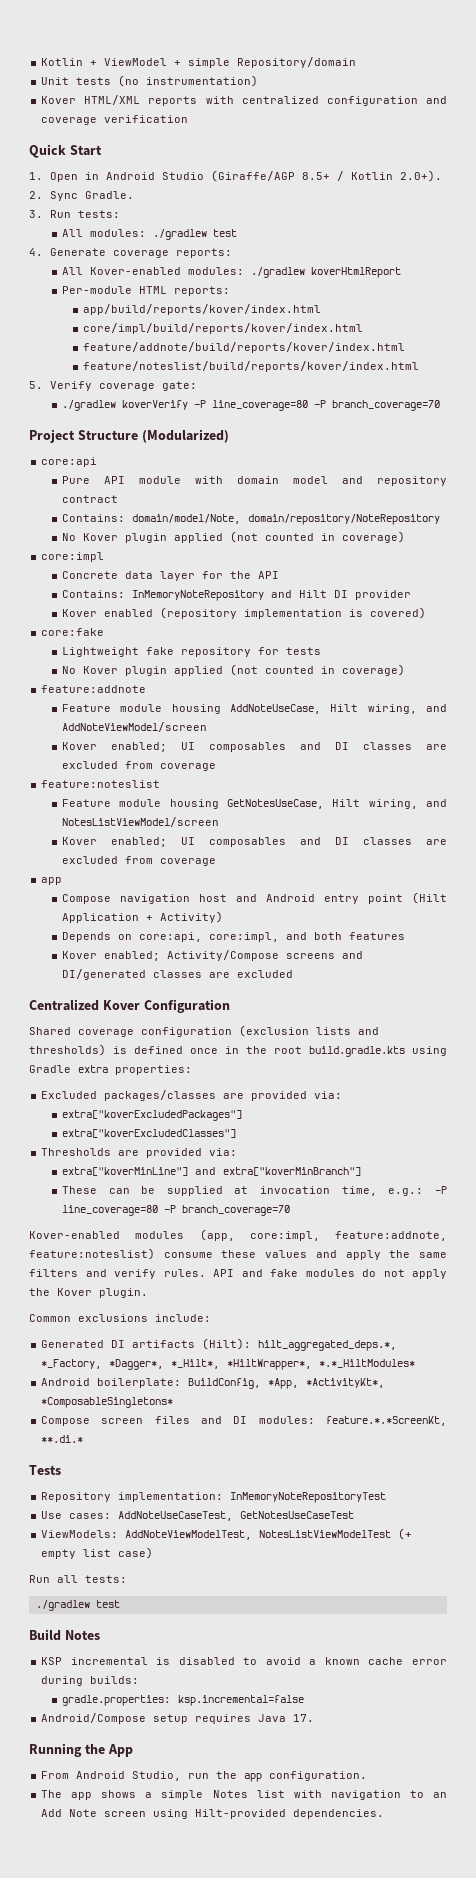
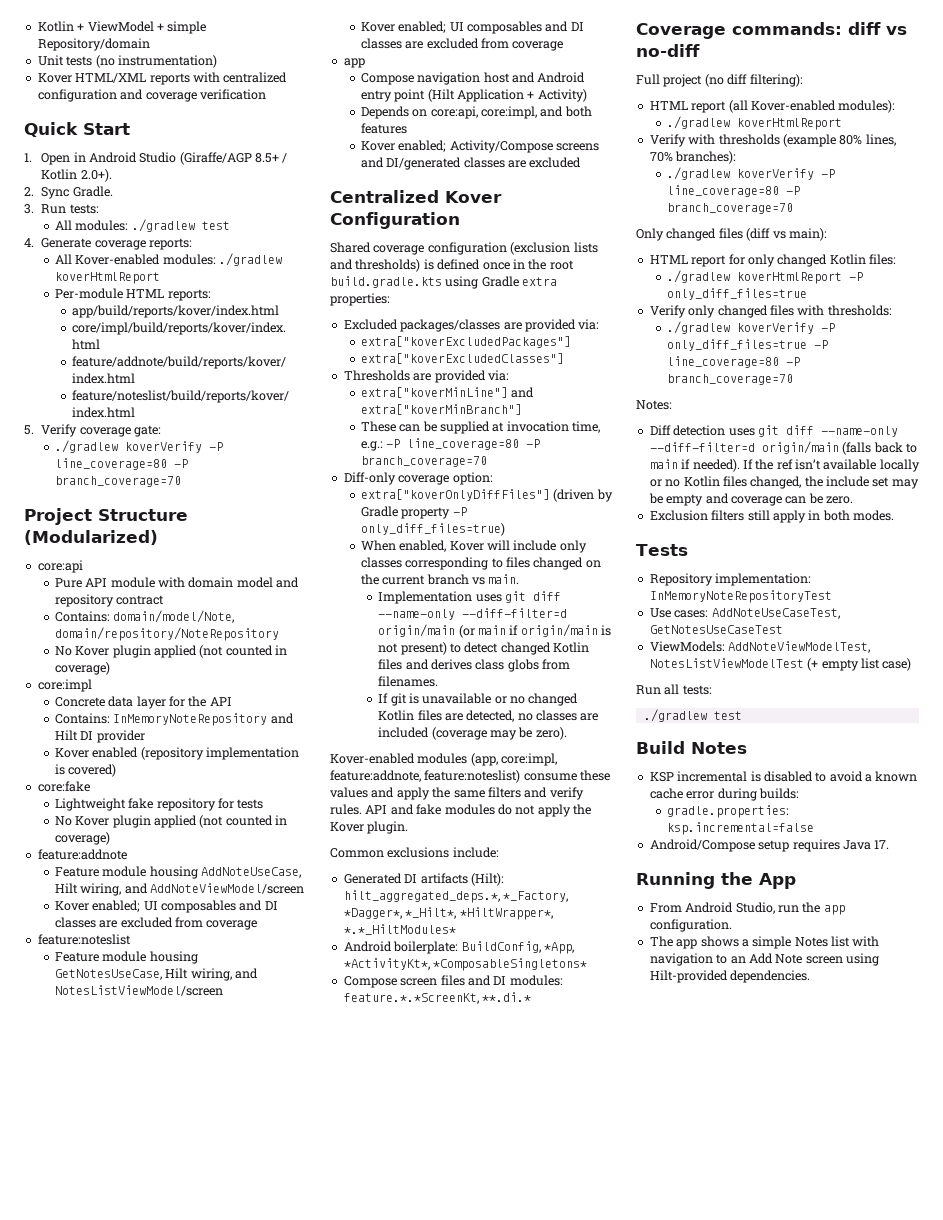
(290, 1210) none -> [343,472,493,485] [360,489,613,502] [360,506,467,519] [360,523,505,536] [360,540,587,553] [360,557,601,570] [360,574,520,585] [378,591,561,604] [378,608,568,620] [378,624,612,638] [378,642,590,655] [378,659,571,672] [378,676,439,687] [378,693,579,706] [378,710,599,722] [378,727,567,740] // Diff-only coverage option: // extra["koverOnlyDiffFiles"] (driven by Gradle property -P only_diff_files=true) // When enabled, Kover will include only classes corresponding to files changed on the current branch vs main. // Implementation uses git diff --name-only --diff-filter=d origin/main (or main if origin/main is not present) to detect changed Kotlin files and derives class globs from filenames. // If git is unavailable or no changed Kotlin files are detected, no classes are included (coverage may be zero).
(84, 1439) none -> [636,22,907,39] [636,44,700,57] [636,74,803,87] [649,100,896,113] [666,116,842,130] [649,134,896,147] [649,151,737,164] [666,167,835,180] [666,185,800,197] [666,203,793,214] [636,228,827,241] [649,254,896,267] [666,270,863,284] [666,288,807,300] [649,305,892,318] [666,321,835,334] [666,339,828,351] [666,356,800,368] [666,374,793,385] [636,400,672,410] [649,425,898,437] [649,441,917,455] [649,459,920,472] [649,476,919,489] [648,493,853,506] [649,510,894,523] // Coverage commands: diff vs no-diff // Full project (no diff filtering): // HTML report (all Kover-enabled modules): // ./gradlew koverHtmlReport // Verify with thresholds (example 80% lines, 70% branches): // ./gradlew koverVerify -P line_coverage=80 -P branch_coverage=70 // Only changed files (diff vs main): // HTML report for only changed Kotlin files: // ./gradlew koverHtmlReport -P only_diff_files=true // Verify only changed files with thresholds: // ./gradlew koverVerify -P only_diff_files=true -P line_coverage=80 -P branch_coverage=70 // Notes: // Diff detection uses git diff --name-only --diff-filter=d origin/main (falls back to main if needed). If the ref isn’t available locally or no Kotlin files changed, the include set may be empty and coverage can be zero. // Exclusion filters still apply in both modes.

